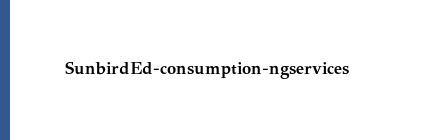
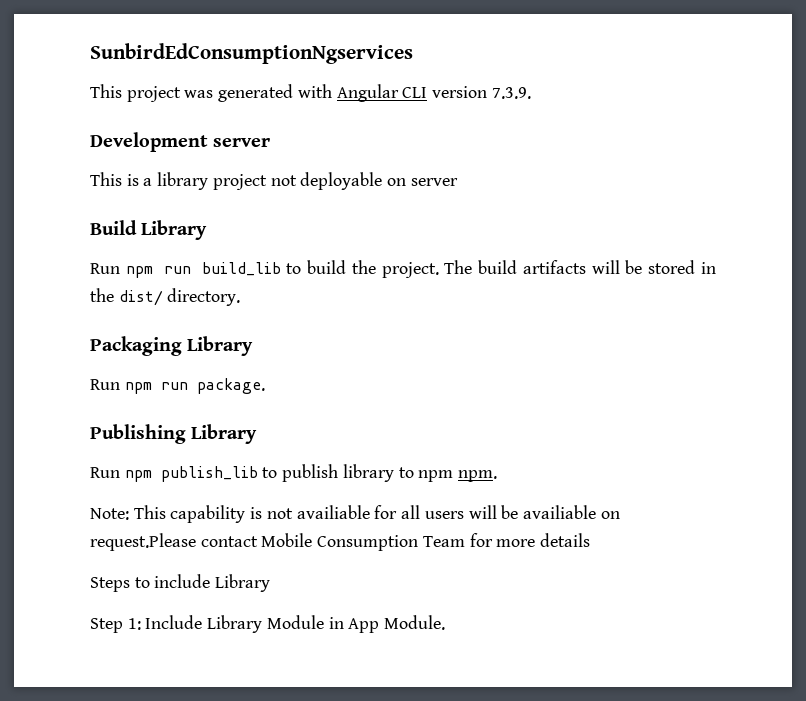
[65,61,349,79] SunbirdEd-consumption-ngservices -> [90,43,413,64] [90,84,531,102] [90,132,271,152] [90,172,458,190] [90,220,208,240] [90,260,716,278] [90,288,241,306] [90,336,254,356] [90,378,265,394] [90,424,258,444] [90,464,498,482] [90,505,620,523] [90,533,591,551] [90,574,271,592] [90,615,446,633] SunbirdEdConsumptionNgservices // This project was generated with Angular CLI version 7.3.9. // Development server // This is a library project not deployable on server // Build Library // Run npm run build_lib to build the project. The build artifacts will be stored in the dist/ directory. // Packaging Library // Run npm run package. // Publishing Library // Run npm publish_lib to publish library to npm npm. // Note: This capability is not availiable for all users will be availiable on request.Please contact Mobile Consumption Team for more details // Steps to include Library // Step 1: Include Library Module in App Module.

